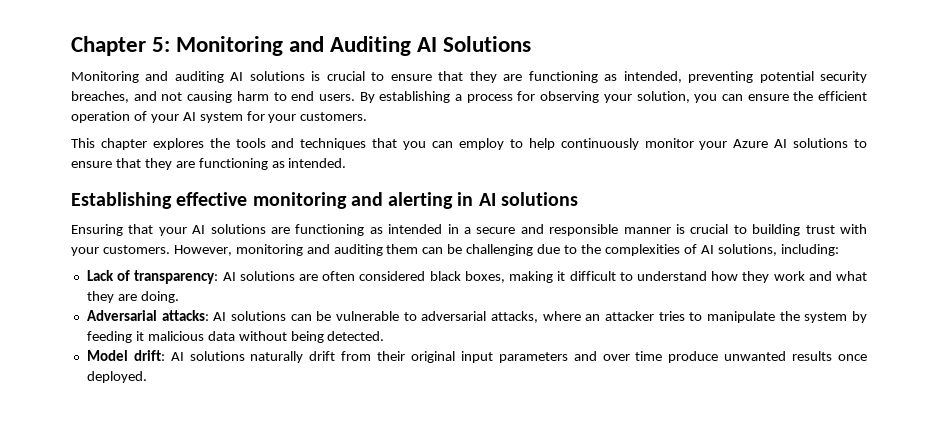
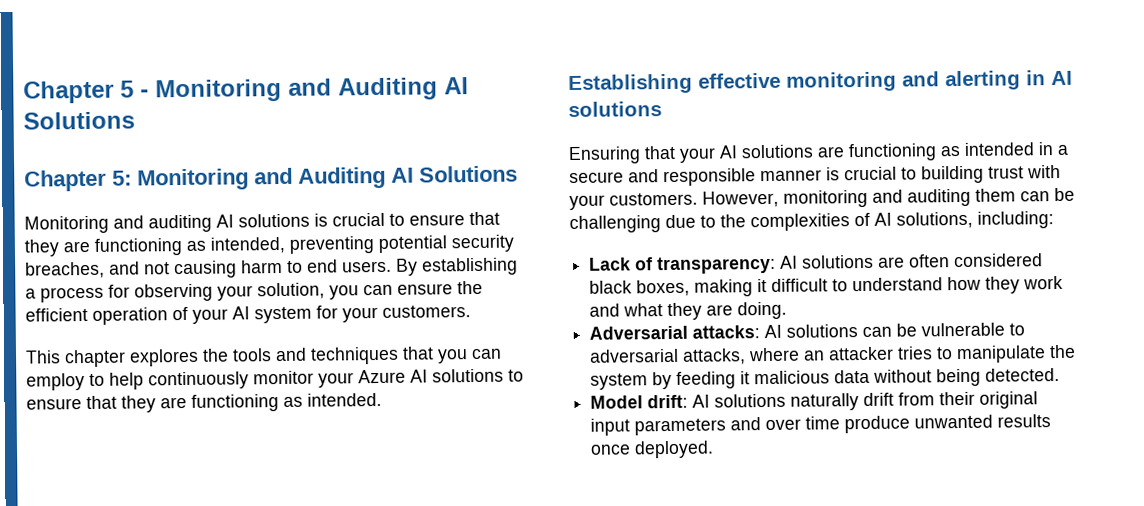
[71,36,146,56] Chapter -> [23,77,469,104] [23,111,135,130] [24,169,107,192] Chapter 5 - Monitoring and Auditing AI Solutions // Chapter

